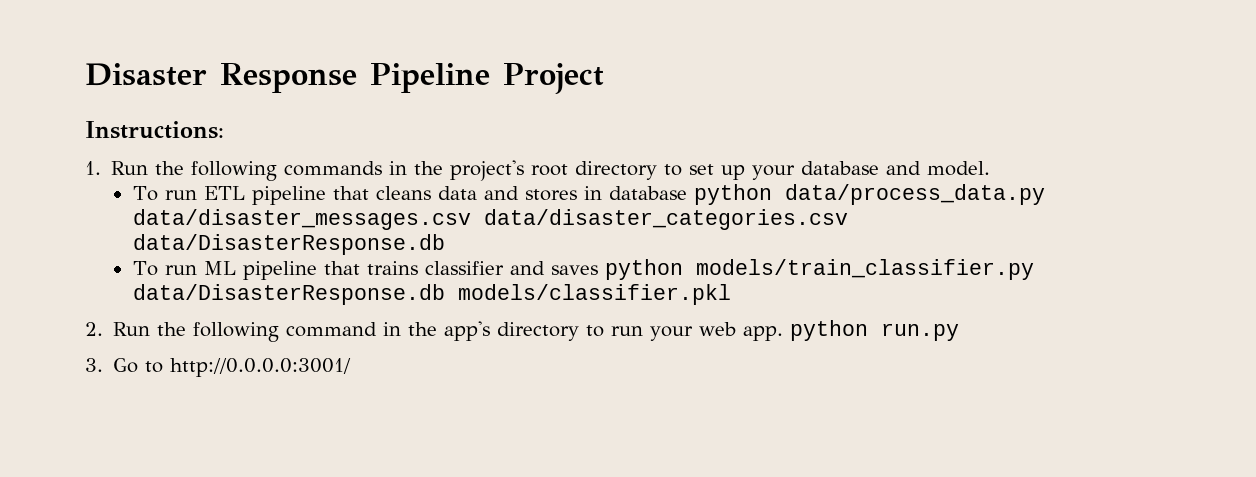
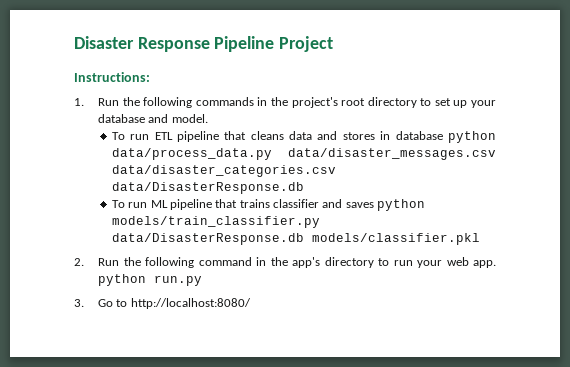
[170,358,352,377] http://0.0.0.0:3001/ -> [130,298,251,309] http://localhost:8080/

